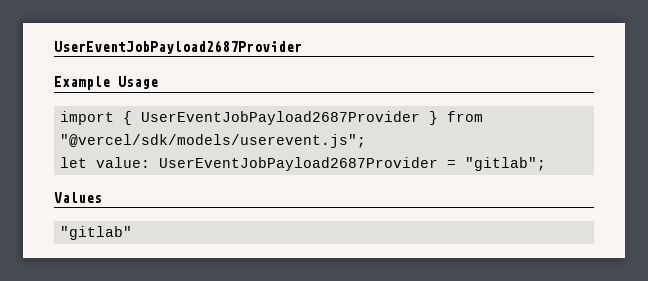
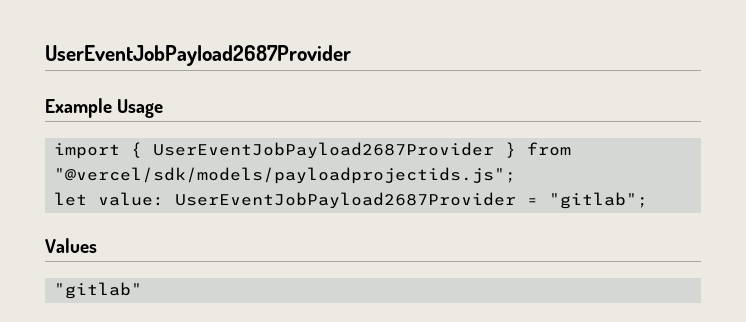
[60,134,367,148] "@vercel/sdk/models/userevent.js"; -> [54,167,516,184] "@vercel/sdk/models/payloadprojectids.js";

